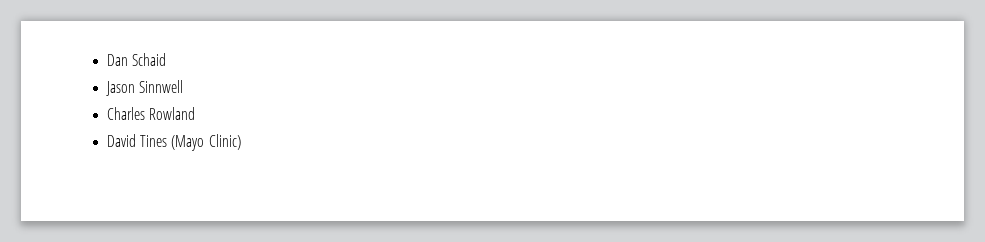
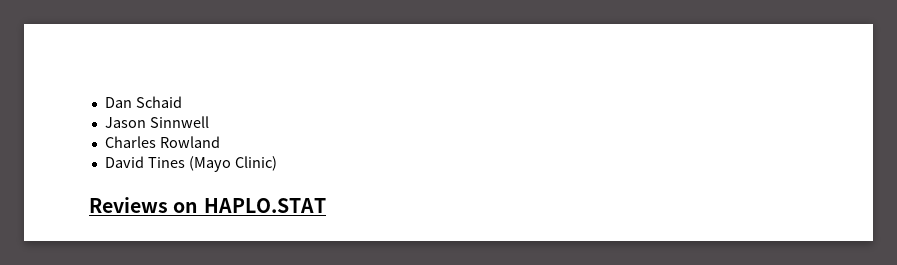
(241, 142) none -> [89,197,326,213] // Reviews on HAPLO.STAT

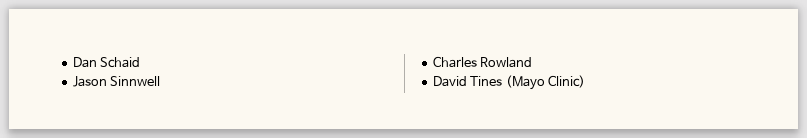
[89,197,326,213] // Reviews on HAPLO.STAT -> (585, 81) none

